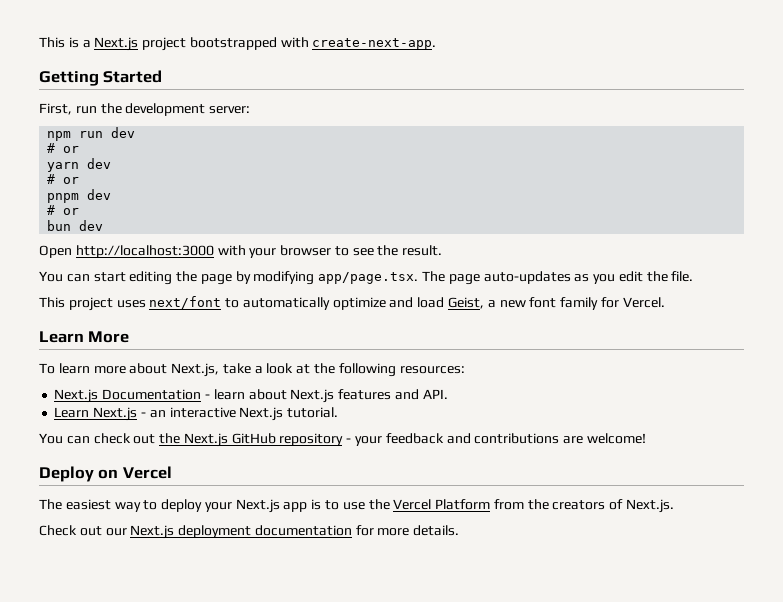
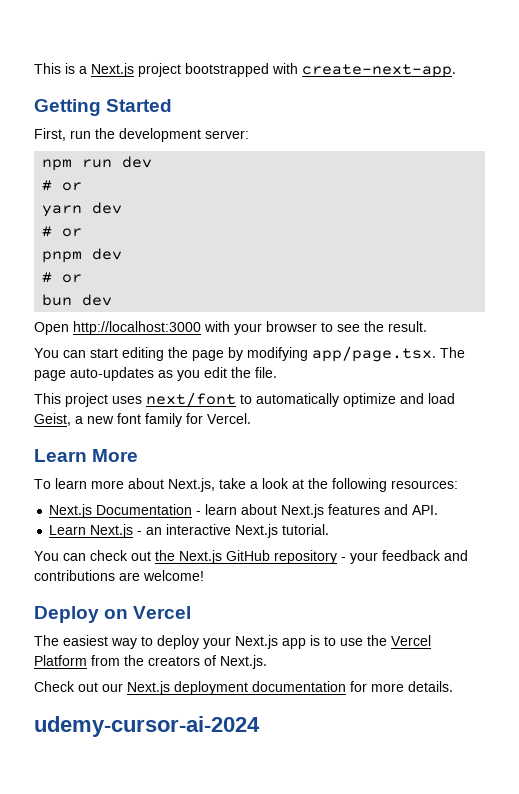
(460, 530) none -> [34,716,260,737] // udemy-cursor-ai-2024

